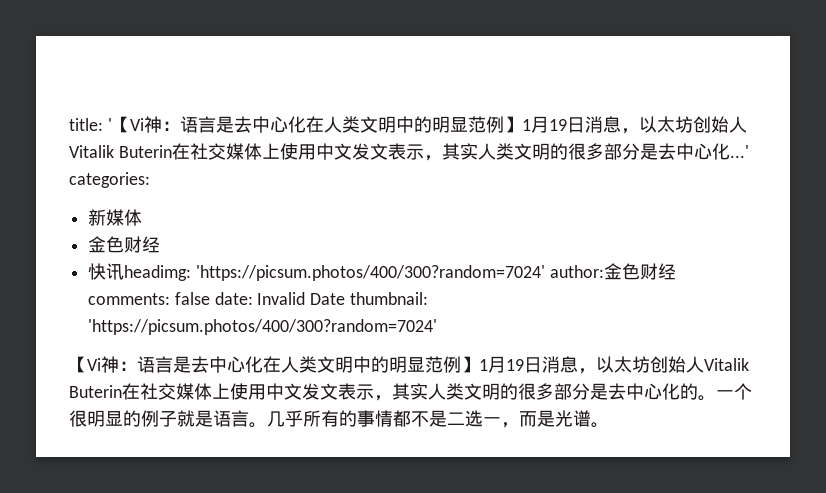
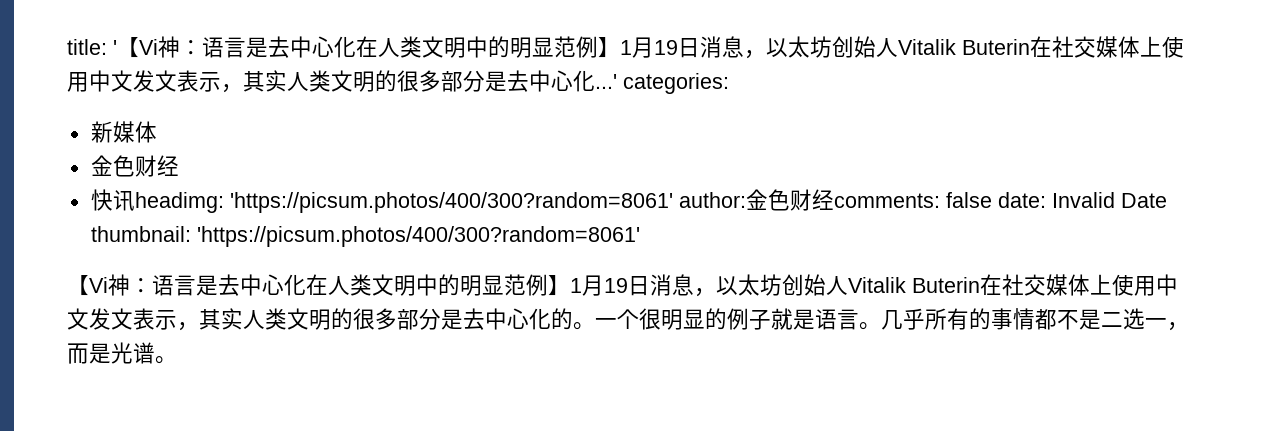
[195,265,545,281] 'https://picsum.photos/400/300?random=7024' -> [229,192,673,213] 'https://picsum.photos/400/300?random=8061'
[88,319,438,335] 'https://picsum.photos/400/300?random=7024' -> [196,226,640,247] 'https://picsum.photos/400/300?random=8061'

